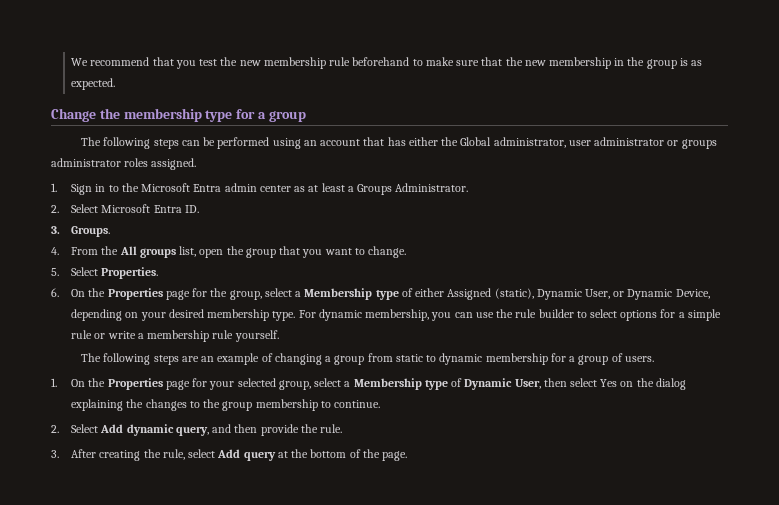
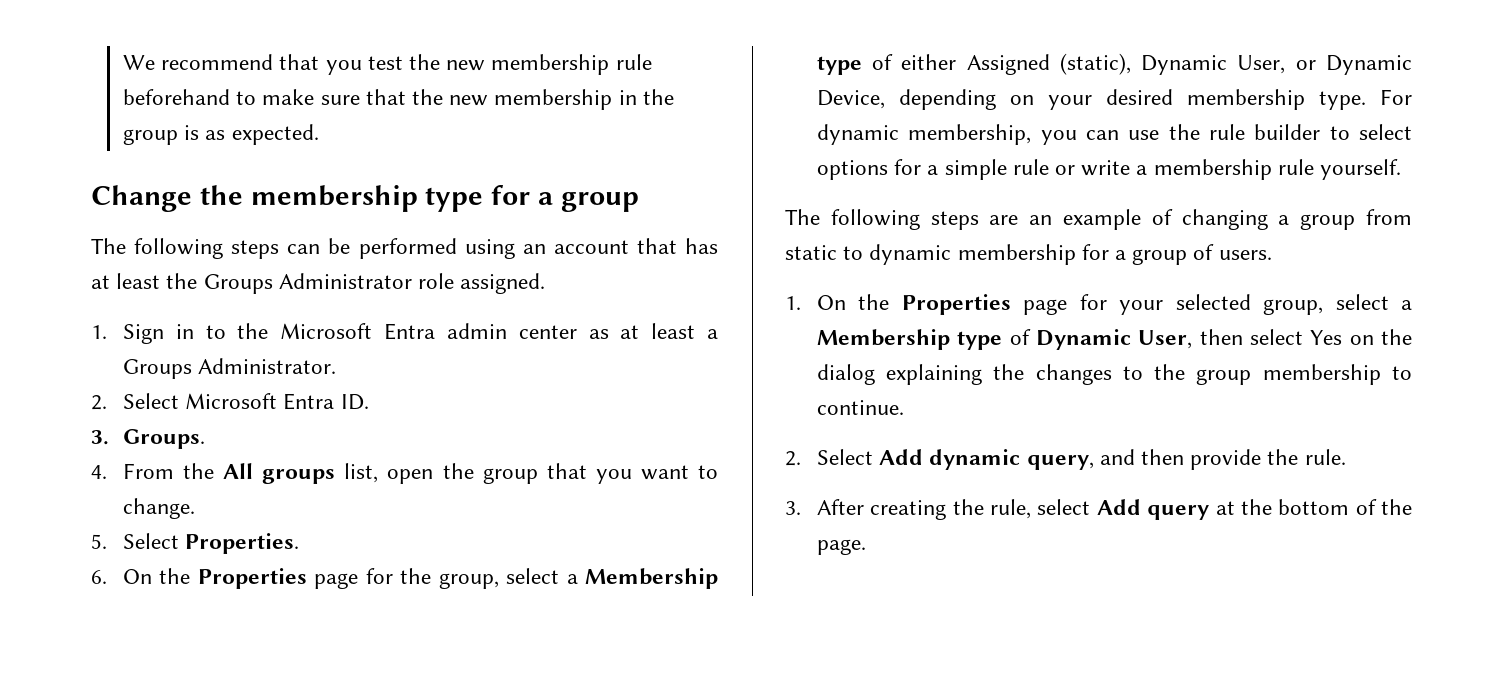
[408,137,717,149] [51,158,149,167] either the Global administrator, user administrator or groups administrator roles -> [91,273,455,294] at least the Groups Administrator role

